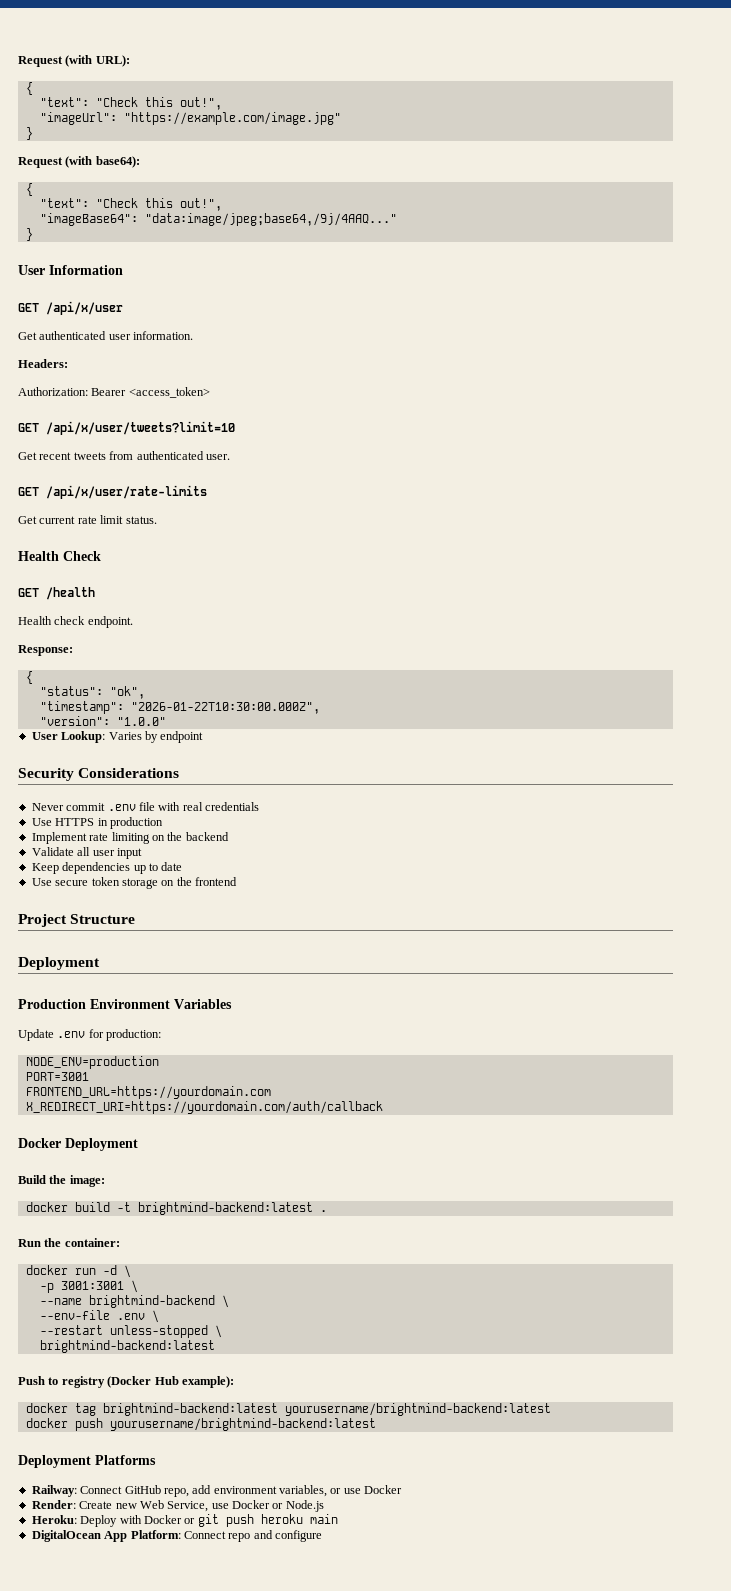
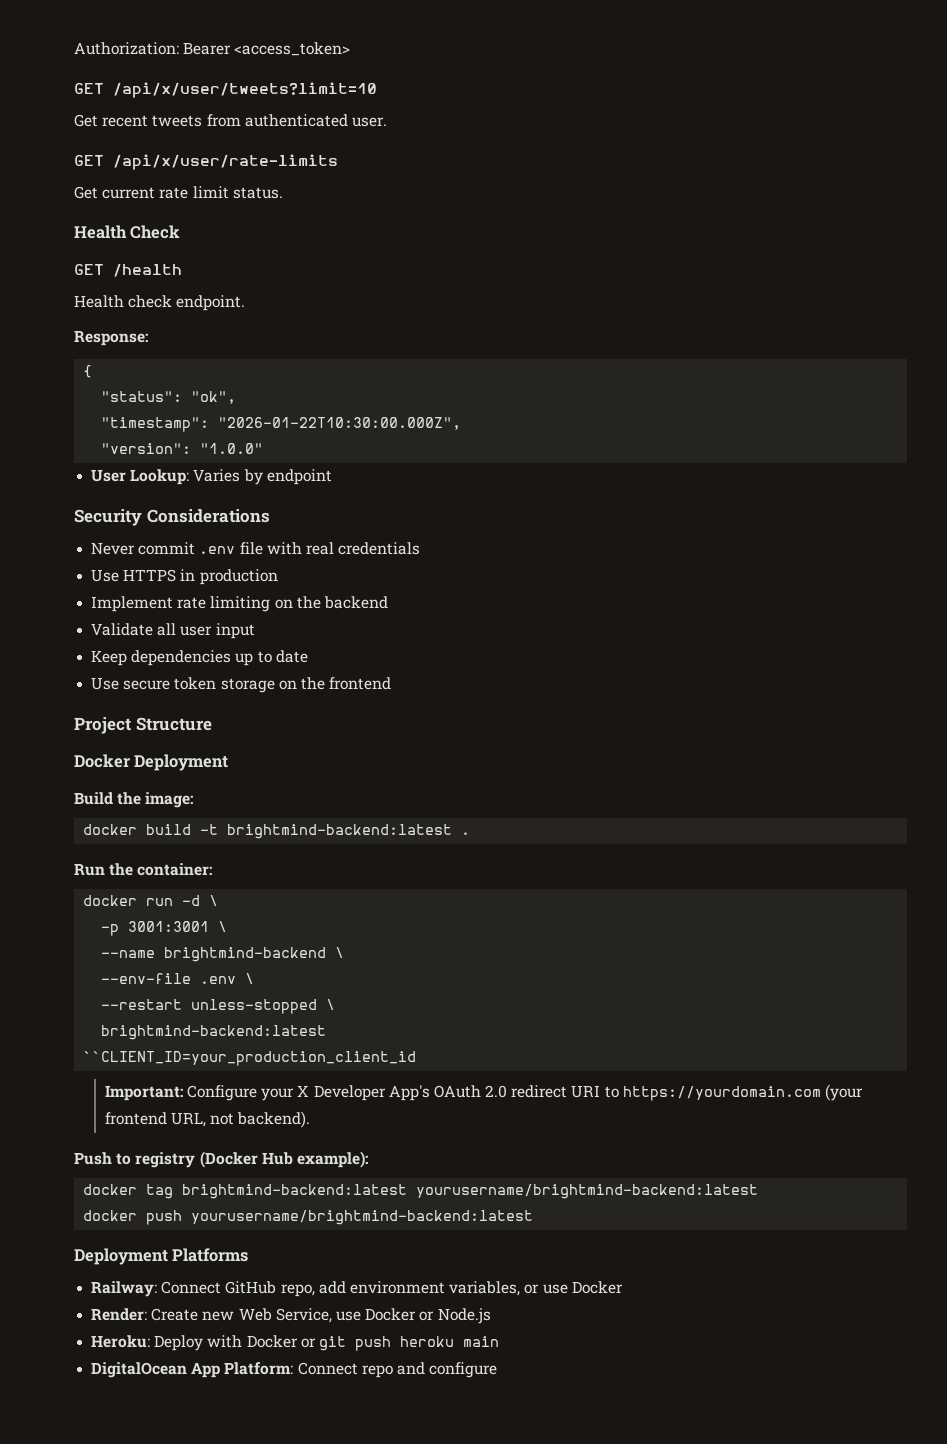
[18,55,130,67] [25,82,33,95] [39,97,222,110] [39,112,341,125] [25,127,33,140] [18,156,140,168] [25,183,33,196] [39,198,222,211] [39,213,397,226] [25,228,33,241] [18,265,123,275] [18,301,123,315] [18,331,194,340] [18,359,68,368] Request (with URL): // { // "text": "Check this out!", // "imageUrl": "https://example.com/image.jpg" // } // Request (with base64): // { // "text": "Check this out!", // "imageBase64": "data:image/jpeg;base64,/9j/4AAQ..." // } // User Information // GET /api/x/user // Get authenticated user information. // Headers: // -> (74, 48) none
[18,957,100,970] [18,999,232,1009] [18,1029,162,1041] [25,1056,159,1069] [25,1072,89,1081] [25,1086,271,1099] [25,1101,383,1114] // Deployment // Production Environment Variables // Update .env for production: // NODE_ENV=production // PORT=3001 // FRONTEND_URL=https://yourdomain.com // X_REDIRECT_URI=https://yourdomain.com/auth/callback -> (212, 724) none
(215, 1346) none -> [83,1051,417,1066] [104,1084,864,1101] [104,1111,311,1128] // ``CLIENT_ID=your_production_client_id // Important: Configure your X Developer App's OAuth 2.0 redirect URI to https://yourdomain.com (your frontend URL, not backend).

